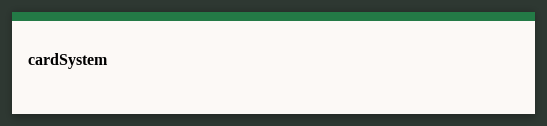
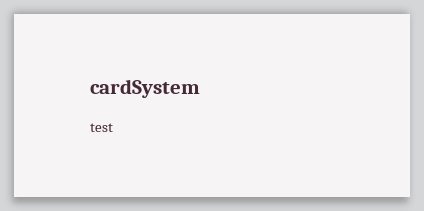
(108, 61) none -> [90,123,113,132] // test

